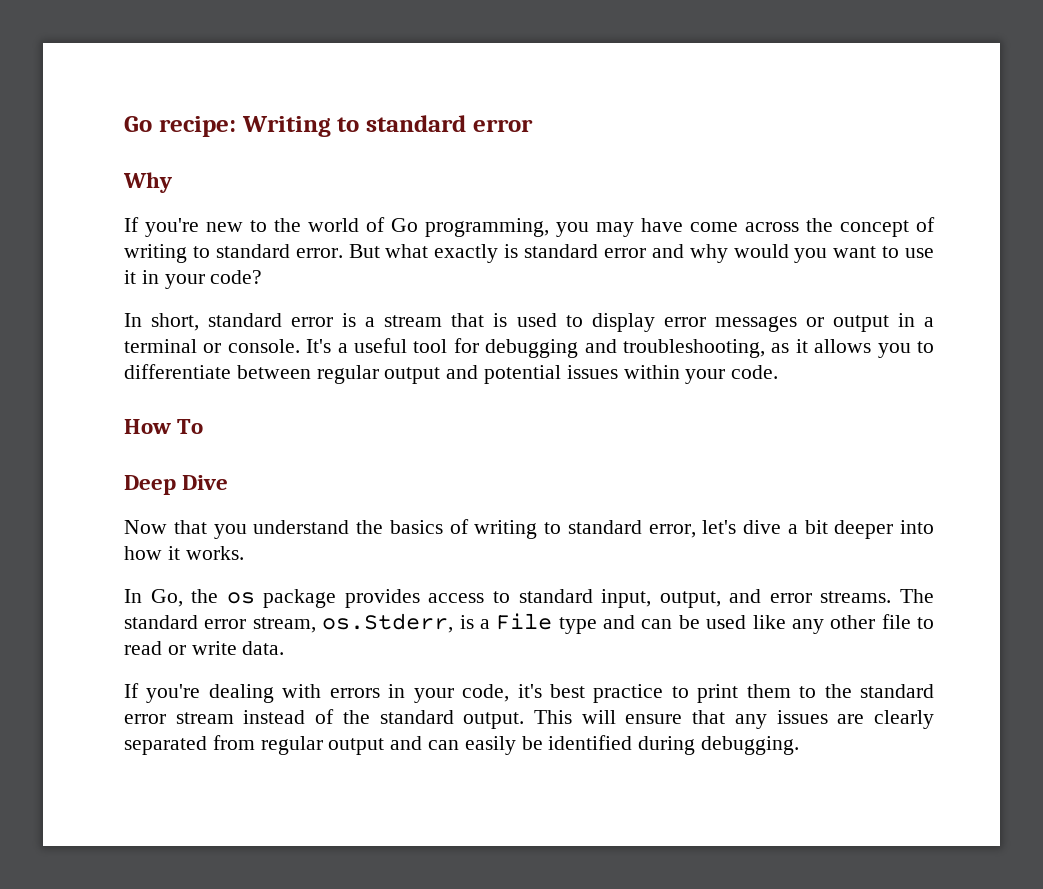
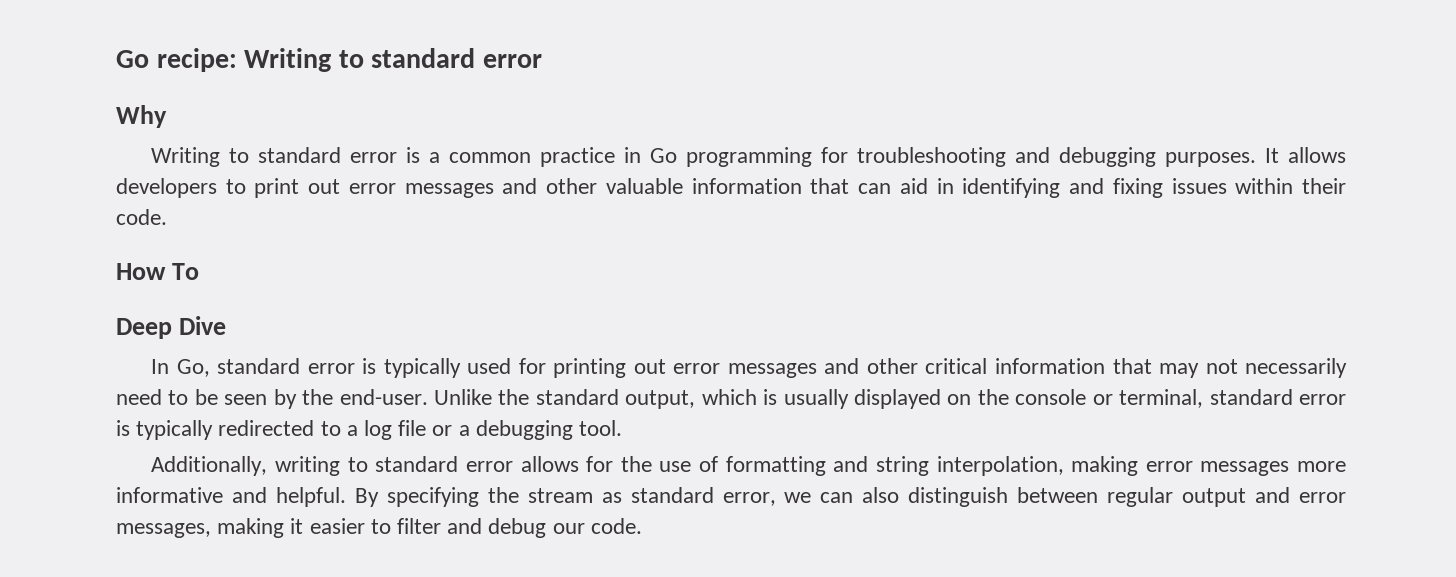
[124,217,935,237] [124,244,934,263] [124,270,263,289] [124,313,934,332] [124,338,934,358] [124,364,562,384] If you're new to the world of Go programming, you may have come across the concept of writing to standard error. But what exactly is standard error and why would you want to use it in your code? // In short, standard error is a stream that is used to display error messages or output in a terminal or console. It's a useful tool for debugging and troubleshooting, as it allows you to differentiate between regular output and potential -> [151,147,1346,167] [116,178,1163,198] Writing to standard error is a common practice in Go programming for troubleshooting and debugging purposes. It allows developers to print out error messages and other valuable information that can aid in identifying and fixing
[685,369,726,384] your -> [1301,178,1346,194] their
[124,519,934,539] [124,546,244,560] [124,589,934,608] [124,613,934,634] [124,641,285,655] [124,683,934,703] [124,709,934,729] [124,735,800,755] Now that you understand the basics of writing to standard error, let's dive a bit deeper into how it works. // In Go, the os package provides access to standard input, output, and error streams. The standard error stream, os.Stderr, is a File type and can be used like any other file to read or write data. // If you're dealing with errors in your code, it's best practice to print them to the standard error stream instead of the standard output. This will ensure that any issues are clearly separated from regular output and can easily be identified during debugging. -> [151,358,1348,378] [116,389,1346,409] [116,420,623,440] [151,456,1347,476] [116,487,1346,507] [116,518,642,538] In Go, standard error is typically used for printing out error messages and other critical information that may not necessarily need to be seen by the end-user. Unlike the standard output, which is usually displayed on the console or terminal, standard error is typically redirected to a log file or a debugging tool. // Additionally, writing to standard error allows for the use of formatting and string interpolation, making error messages more informative and helpful. By specifying the stream as standard error, we can also distinguish between regular output and error messages, making it easier to filter and debug our code.

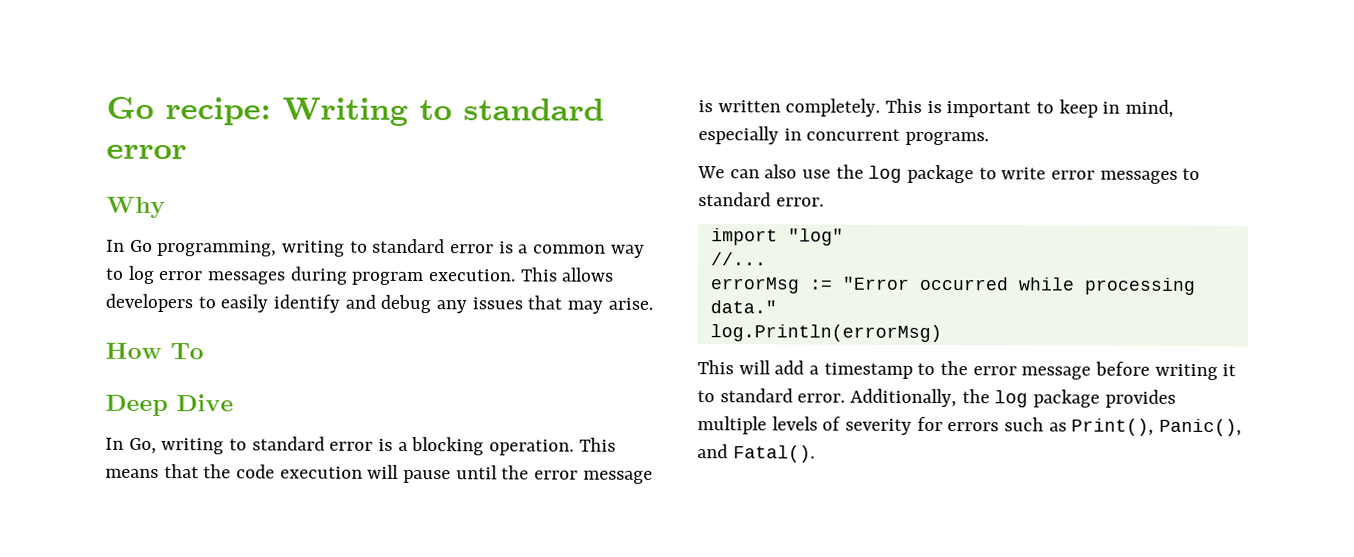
[151,147,221,167] Writing -> [106,239,346,257] In Go programming, writing
[540,147,1346,167] [116,178,1346,198] [116,209,167,225] practice in Go programming for troubleshooting and debugging purposes. It allows developers to print out error messages and other valuable information that can aid in identifying and fixing issues within their code. -> [610,244,645,258] [105,265,615,286] [105,293,653,314] way to log error messages during program execution. This allows developers to easily identify and debug any issues that may arise.
[217,358,1348,378] [116,389,1346,409] [116,420,623,440] [151,456,1347,476] [116,487,1346,507] [116,518,642,538] standard error is typically used for printing out error messages and other critical information that may not necessarily need to be seen by the end-user. Unlike the standard output, which is usually displayed on the console or terminal, standard error is typically redirected to a log file or a debugging tool. // Additionally, writing to standard error allows for the use of formatting and string interpolation, making error messages more informative and helpful. By specifying the stream as standard error, we can also distinguish between regular output and error messages, making it easier to filter and debug our code. -> [161,436,616,456] [105,464,653,484] [698,98,1175,118] [698,126,990,146] [697,164,1201,184] [698,192,824,207] [710,228,844,246] [710,252,767,266] [709,276,1196,295] [709,300,777,314] [709,324,942,343] [697,360,1237,381] [697,388,1176,408] [697,416,1243,437] [697,444,815,463] writing to standard error is a blocking operation. This means that the code execution will pause until the error message is written completely. This is important to keep in mind, especially in concurrent programs. // We can also use the log package to write error messages to standard error. // import "log" // //... // errorMsg := "Error occurred while processing data." // log.Println(errorMsg) // This will add a timestamp to the error message before writing it to standard error. Additionally, the log package provides multiple levels of severity for errors such as Print(), Panic(), and Fatal().

